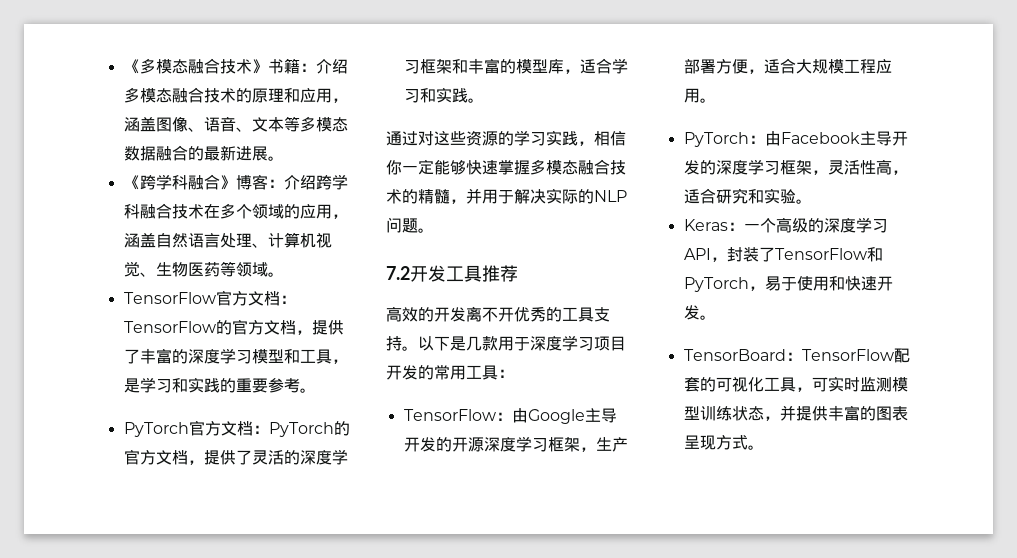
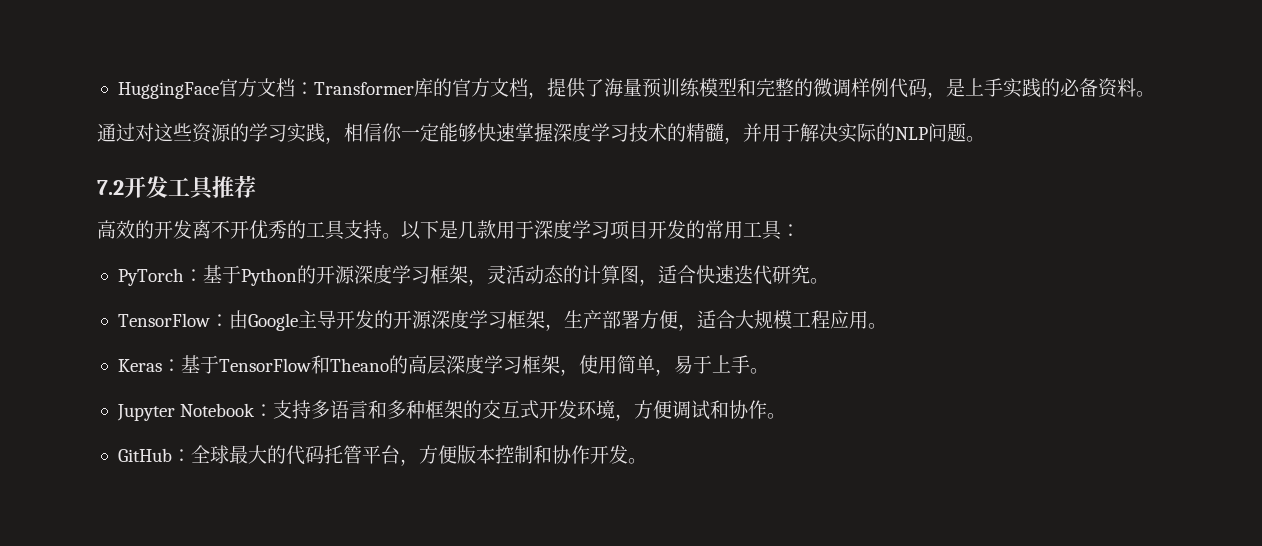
[123,58,348,74] [123,87,348,103] [123,116,348,132] [123,145,284,161] [123,174,348,190] [123,203,348,219] [123,232,332,248] [123,261,284,277] [123,290,296,306] [123,319,344,335] [123,348,348,364] [123,377,316,393] [123,420,350,437] [123,449,348,465] [403,58,628,74] [403,87,468,103] 《多模态融合技术》书籍：介绍多模态融合技术的原理和应用，涵盖图像、语音、文本等多模态数据融合的最新进展。 // 《跨学科融合》博客：介绍跨学科融合技术在多个领域的应用，涵盖自然语言处理、计算机视觉、生物医药等领域。 // TensorFlow官方文档：TensorFlow的官方文档，提供了丰富的深度学习模型和工具，是学习和实践的重要参考。 // PyTorch官方文档：PyTorch的官方文档，提供了灵活的深度学习框架和丰富的模型库，适合学习和实践 -> [117,78,1136,99] HuggingFace官方文档：Transformer库的官方文档，提供了海量预训练模型和完整的微调样例代码，是上手实践的必备资料
[530,159,610,175] 多模态融合 -> [553,123,629,142] 深度学习
(514, 373) none -> [117,265,829,286] // PyTorch：基于Python的开源深度学习框架，灵活动态的计算图，适合快速迭代研究。
[683,131,908,147] [683,159,908,175] [683,188,812,204] [683,217,888,233] [683,247,883,262] [683,276,893,292] [683,305,716,320] [683,348,910,363] [683,376,908,392] [683,405,908,421] [683,435,748,450] PyTorch：由Facebook主导开发的深度学习框架，灵活性高，适合研究和实验。 // Keras：一个高级的深度学习API，封装了TensorFlow和PyTorch，易于使用和快速开发。 // TensorBoard：TensorFlow配套的可视化工具，可实时监测模型训练状态，并提供丰富的图表呈现方式 -> [117,355,769,376] [116,400,787,421] [117,445,628,466] Keras：基于TensorFlow和Theano的高层深度学习框架，使用简单，易于上手。 // Jupyter Notebook：支持多语言和多种框架的交互式开发环境，方便调试和协作。 // GitHub：全球最大的代码托管平台，方便版本控制和协作开发

